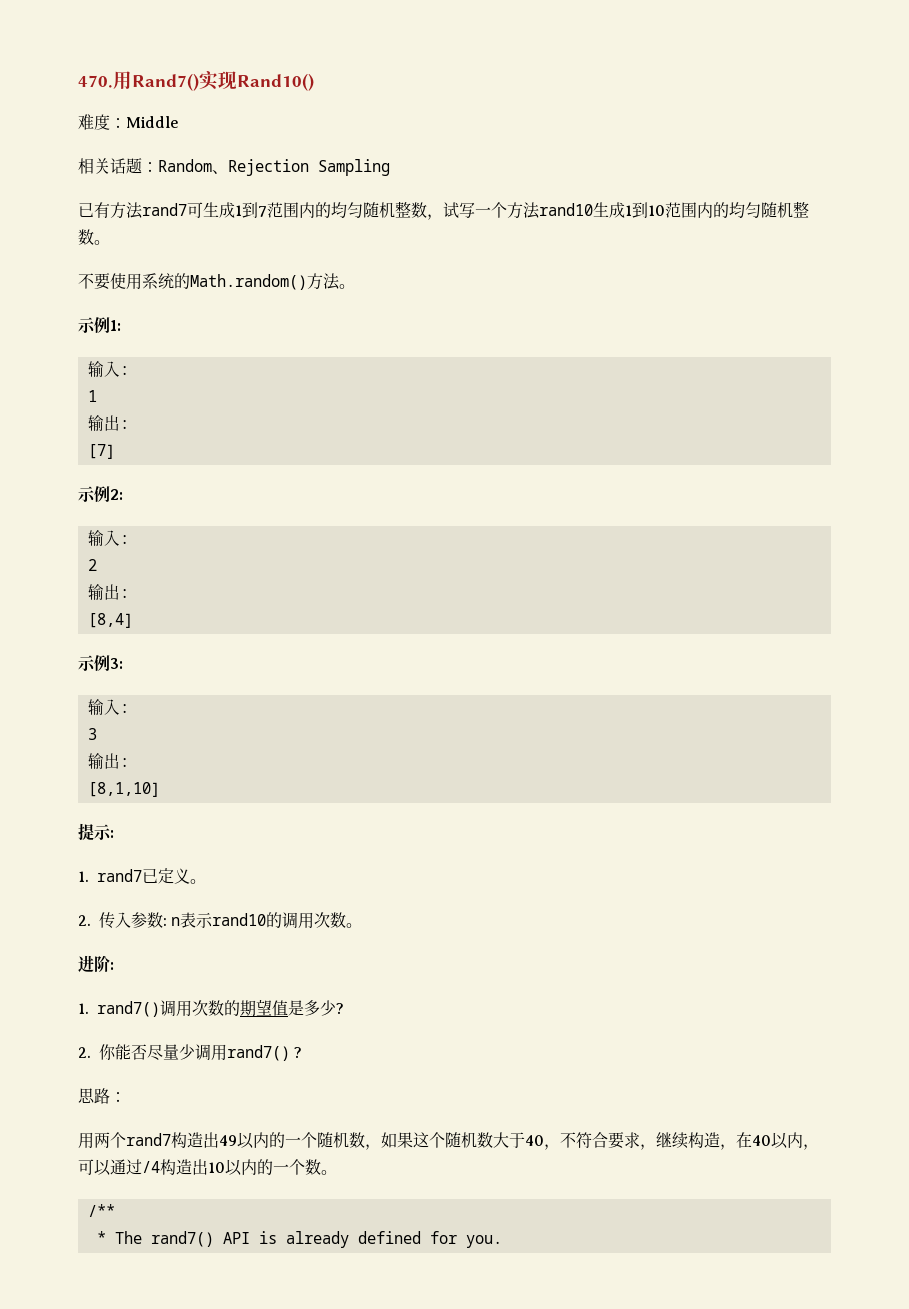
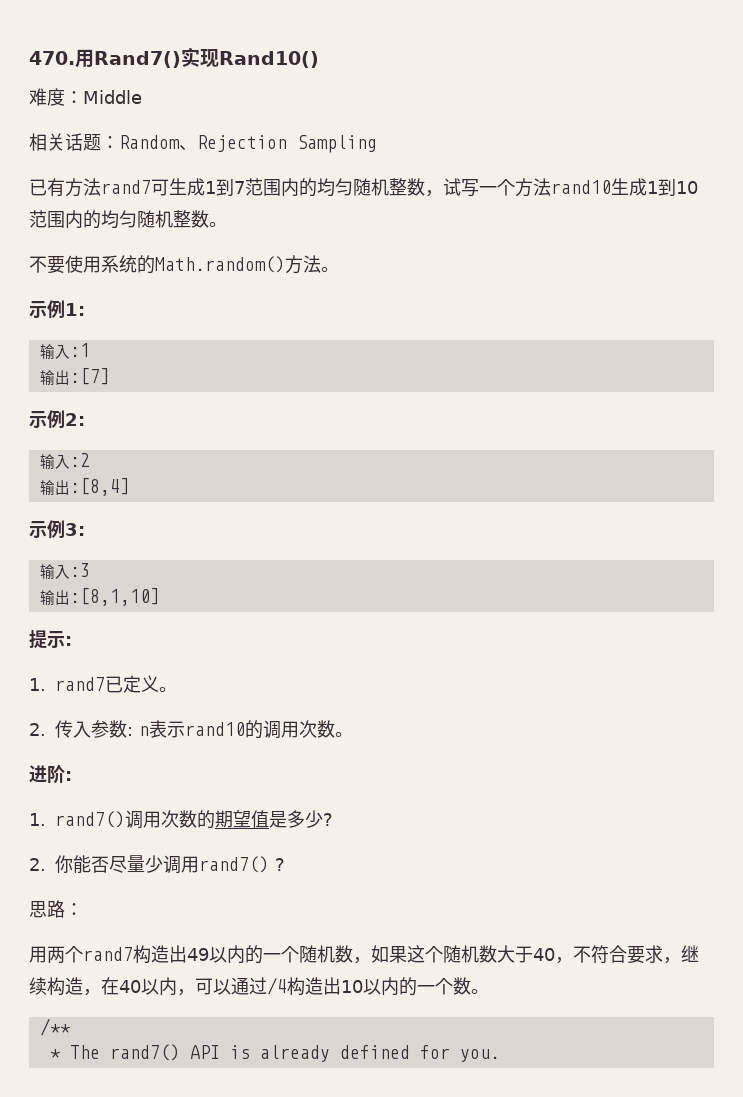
[119,366,129,375] [87,390,97,402] [87,415,129,431] [87,444,115,459] : // 1 // 输出: // [7] -> [69,343,90,357] [39,368,110,385] :1 // 输出:[7]
[119,535,129,544] [87,559,97,571] [87,584,129,600] [87,613,133,628] : // 2 // 输出: // [8,4] -> [69,453,90,467] [39,478,130,496] :2 // 输出:[8,4]
[119,704,129,713] [87,728,97,740] [87,753,129,769] [87,782,160,797] : // 3 // 输出: // [8,1,10] -> [69,563,90,577] [39,588,160,606] :3 // 输出:[8,1,10]

